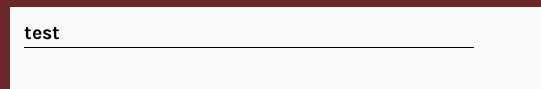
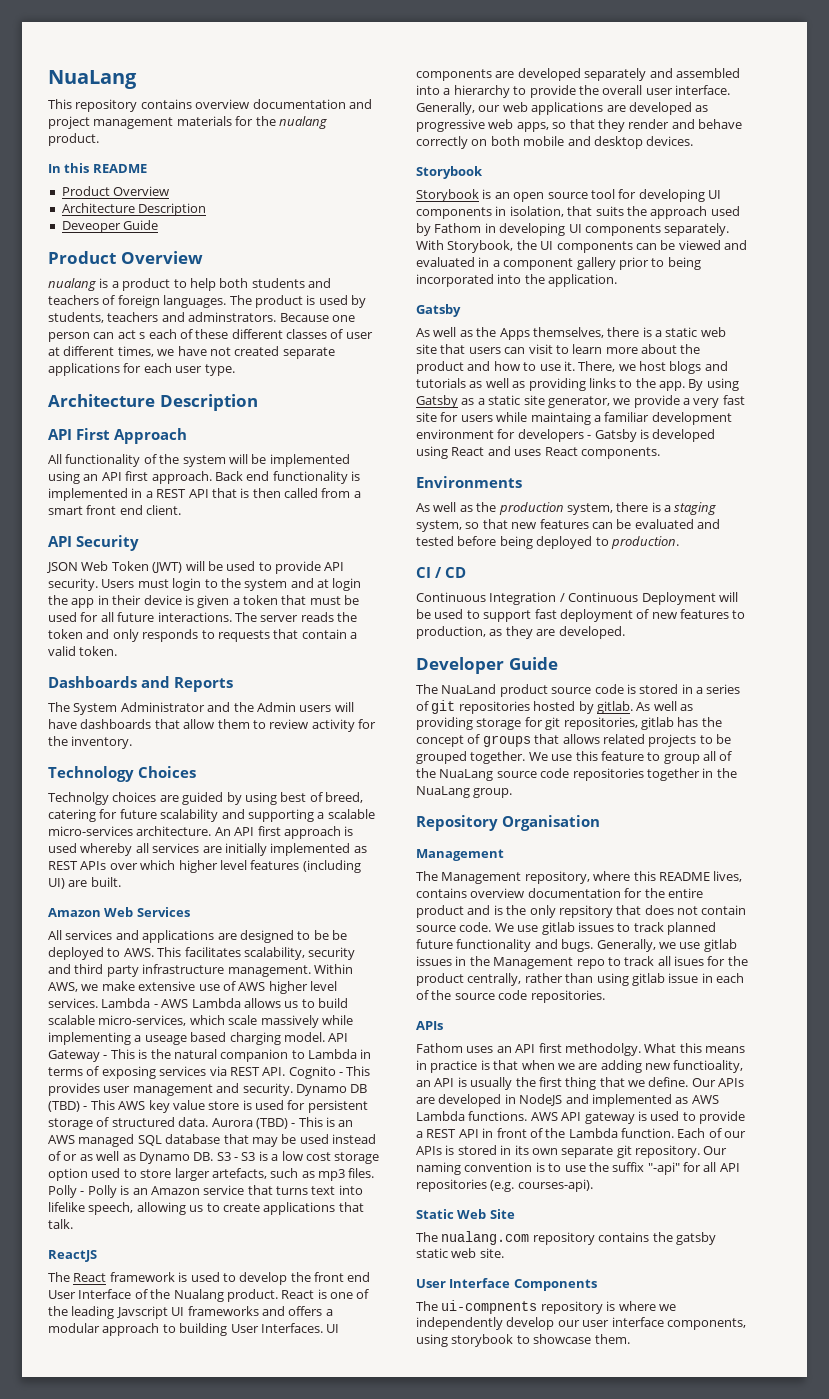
[24,27,60,40] test -> [48,70,137,89] [48,99,372,112] [48,116,327,129] [48,133,99,146] [48,163,147,173] [61,186,170,196] [61,203,207,216] [61,220,159,233] [48,251,203,264] [48,278,331,291] [48,295,366,308] [48,312,355,323] [48,329,373,342] [48,346,335,359] [48,363,235,376] [48,394,258,411] [48,428,187,444] [48,454,350,467] [48,471,360,484] [48,488,361,501] [48,505,182,515] [48,535,139,551] [46,561,345,574] [48,578,362,591] [48,595,360,608] [48,612,357,622] [48,629,357,642] [48,646,118,656] [48,676,233,692] [48,702,354,715] [48,719,376,732] [48,736,133,749] [48,766,196,782] [48,792,363,805] [48,809,375,822] [48,826,354,839] [48,843,367,856] [48,860,361,873] [48,877,121,889] [48,907,190,917] [48,930,347,943] [48,947,356,960] [48,964,353,977] [48,981,337,994] [48,998,348,1008] [48,1015,353,1028] [48,1032,349,1045] [48,1049,372,1062] [48,1066,371,1079] [48,1083,368,1096] [48,1100,368,1113] [48,1117,354,1130] [48,1134,376,1147] [48,1151,380,1164] [48,1168,375,1181] [48,1185,363,1198] [48,1202,364,1215] [48,1219,73,1229] [48,1250,97,1262] [48,1272,371,1285] [48,1289,370,1302] [48,1306,333,1319] [48,1323,340,1336] [416,68,740,81] [416,85,730,98] [416,102,709,115] [416,119,742,132] [416,136,694,149] [416,166,483,179] [416,189,721,202] [416,206,740,219] [416,223,730,236] [416,240,747,253] [416,257,701,270] [416,274,618,287] [416,304,461,317] [416,327,726,340] [416,344,701,354] [416,361,728,374] [416,378,739,391] [416,395,745,408] [416,412,732,425] [416,429,716,442] [416,446,660,459] [416,476,522,488] [416,502,717,515] [416,519,720,532] [416,536,679,549] [416,567,466,578] [416,592,738,605] [416,609,746,622] [416,626,625,639] [416,657,558,674] [416,684,741,697] [416,700,693,714] [416,717,722,730] [416,734,731,747] [416,751,733,764] [416,768,737,781] [416,786,513,798] [416,815,600,831] [416,849,504,861] [416,871,743,884] [416,888,703,898] [416,905,747,918] [416,922,716,935] [416,939,737,952] [416,956,748,969] [416,973,744,986] [416,990,605,1003] [416,1021,443,1030] [416,1043,745,1056] [416,1060,744,1073] [416,1077,745,1090] [416,1094,719,1107] [416,1111,745,1124] [416,1128,747,1138] [416,1145,728,1158] [416,1162,740,1175] [416,1179,593,1192] [416,1209,515,1219] [416,1231,716,1245] [416,1248,504,1258] [416,1278,597,1291] [416,1300,676,1314] [416,1317,746,1330] [416,1334,630,1347] NuaLang // This repository contains overview documentation and project management materials for the nualang product. // In this README // Product Overview // Architecture Description // Deveoper Guide // Product Overview // nualang is a product to help both students and teachers of foreign languages. The product is used by students, teachers and adminstrators. Because one person can act s each of these different classes of user at different times, we have not created separate applications for each user type. // Architecture Description // API First Approach // All functionality of the system will be implemented using an API first approach. Back end functionality is implemented in a REST API that is then called from a smart front end client. // API Security // JSON Web Token (JWT) will be used to provide API security. Users must login to the system and at login the app in their device is given a token that must be used for all future interactions. The server reads the token and only responds to requests that contain a valid token. // Dashboards and Reports // The System Administrator and the Admin users will have dashboards that allow them to review activity for the inventory. // Technology Choices // Technolgy choices are guided by using best of breed, catering for future scalability and supporting a scalable micro-services architecture. An API first approach is used whereby all services are initially implemented as REST APIs over which higher level features (including UI) are built. // Amazon Web Services // All services and applications are designed to be be deployed to AWS. This facilitates scalability, security and third party infrastructure management. Within AWS, we make extensive use of AWS higher level services. Lambda - AWS Lambda allows us to build scalable micro-services, which scale massively while implementing a useage based charging model. API Gateway - This is the natural companion to Lambda in terms of exposing services via REST API. Cognito - This provides user management and security. Dynamo DB (TBD) - This AWS key value store is used for persistent storage of structured data. Aurora (TBD) - This is an AWS managed SQL database that may be used instead of or as well as Dynamo DB. S3 - S3 is a low cost storage option used to store larger artefacts, such as mp3 files. Polly - Polly is an Amazon service that turns text into lifelike speech, allowing us to create applications that talk. // ReactJS // The React framework is used to develop the front end User Interface of the Nualang product. React is one of the leading Javscript UI frameworks and offers a modular approach to building User Interfaces. UI components are developed separately and assembled into a hierarchy to provide the overall user interface. Generally, our web applications are developed as progressive web apps, so that they render and behave correctly on both mobile and desktop devices. // Storybook // Storybook is an open source tool for developing UI components in isolation, that suits the approach used by Fathom in developing UI components separately. With Storybook, the UI components can be viewed and evaluated in a component gallery prior to being incorporated into the application. // Gatsby // As well as the Apps themselves, there is a static web site that users can visit to learn more about the product and how to use it. There, we host blogs and tutorials as well as providing links to the app. By using Gatsby as a static site generator, we provide a very fast site for users while maintaing a familiar development environment for developers - Gatsby is developed using React and uses React components. // Environments // As well as the production system, there is a staging system, so that new features can be evaluated and tested before being deployed to production. // CI / CD // Continuous Integration / Continuous Deployment will be used to support fast deployment of new features to production, as they are developed. // Developer Guide // The NuaLand product source code is stored in a series of git repositories hosted by gitlab. As well as providing storage for git repositories, gitlab has the concept of groups that allows related projects to be grouped together. We use this feature to group all of the NuaLang source code repositories together in the NuaLang group. // Repository Organisation // Management // The Management repository, where this README lives, contains overview documentation for the entire product and is the only repsitory that does not contain source code. We use gitlab issues to track planned future functionality and bugs. Generally, we use gitlab issues in the Management repo to track all isues for the product centrally, rather than using gitlab issue in each of the source code repositories. // APIs // Fathom uses an API first methodolgy. What this means in practice is that when we are adding new functioality, an API is usually the first thing that we define. Our APIs are developed in NodeJS and implemented as AWS Lambda functions. AWS API gateway is used to provide a REST API in front of the Lambda function. Each of our APIs is stored in its own separate git repository. Our naming convention is to use the suffix "-api" for all API repositories (e.g. courses-api). // Static Web Site // The nualang.com repository contains the gatsby static web site. // User Interface Components // The ui-compnents repository is where we independently develop our user interface components, using storybook to showcase them.

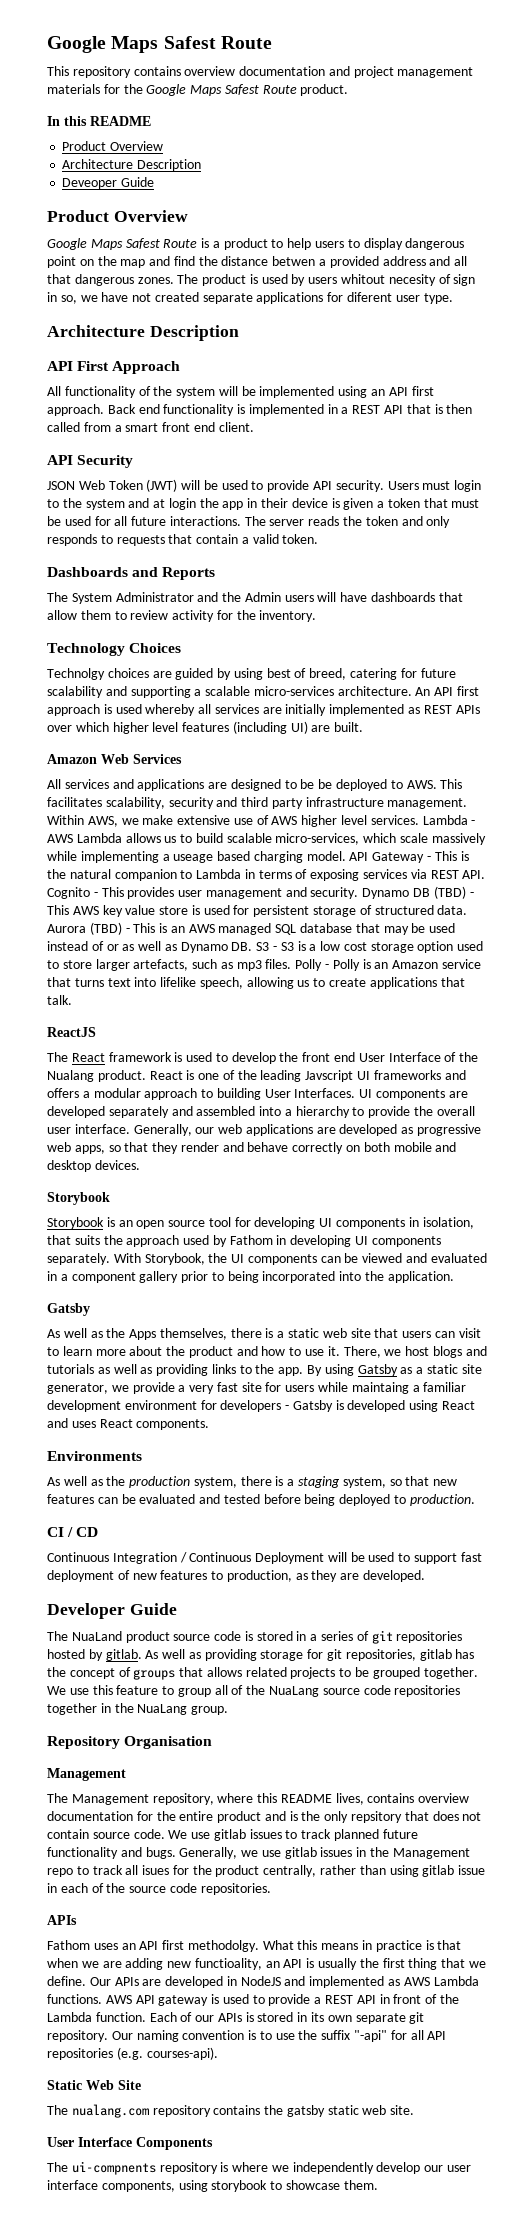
[48,70,137,89] NuaLang -> [47,36,272,53] Google Maps Safest Route
[278,116,327,129] nualang -> [146,84,297,96] Google Maps Safest Route
[48,278,96,291] nualang -> [47,238,198,250] Google Maps Safest Route
[219,278,331,288] [48,295,227,308] both students and teachers of foreign languages. -> [315,238,465,250] [47,256,468,268] [47,274,174,286] users to display dangerous point on the map and find the distance betwen a provided address and all that dangerous zones.
[48,312,355,323] [48,329,373,342] [48,346,154,357] students, teachers and adminstrators. Because one person can act s each of these different classes of user at different times, -> [308,274,476,286] [47,292,77,304] users whitout necesity of sign in so,
[143,363,172,373] each -> [347,292,393,302] diferent

